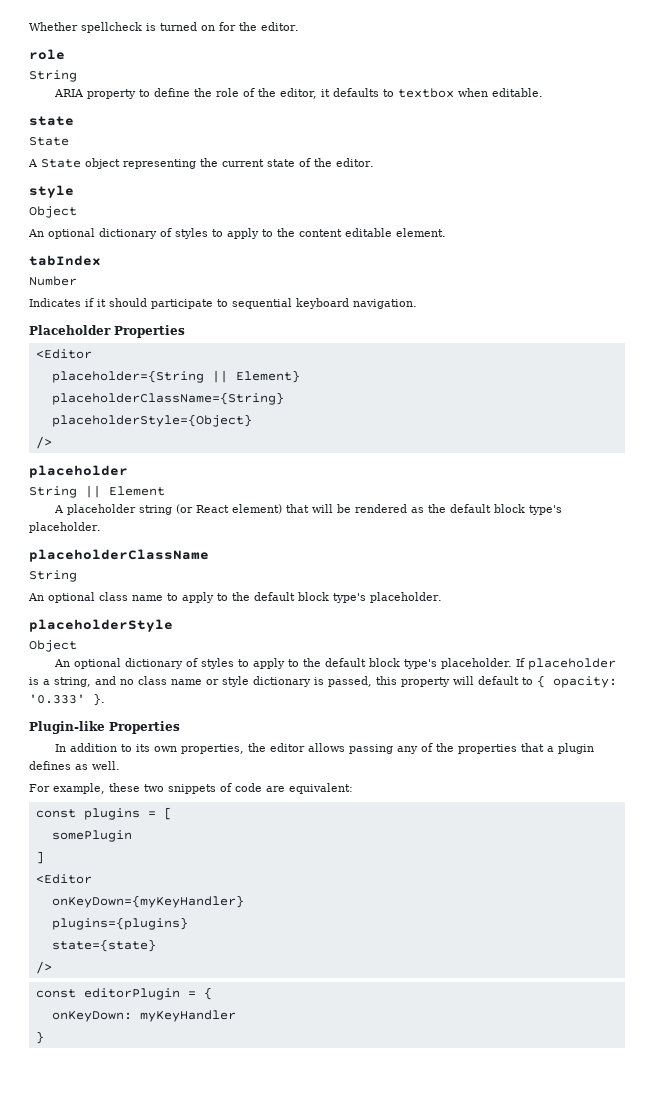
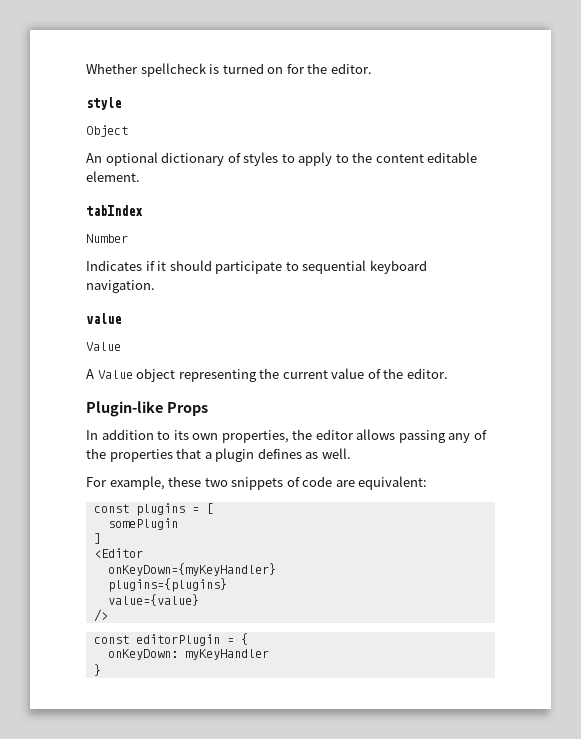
[29,49,65,60] [29,70,77,82] [53,88,544,99] [29,116,74,126] [29,137,69,146] [28,158,374,169] // role // String // ARIA property to define the role of the editor, it defaults to textbox when editable. // state // State // A State object representing the current state of the editor. -> (372, 68) none
[29,325,185,338] [35,349,92,359] [51,370,300,383] [51,392,284,405] [51,414,252,427] [35,436,52,449] [29,465,128,478] [29,485,165,498] [53,504,562,515] [29,522,101,533] [29,549,209,562] [29,570,77,582] [28,592,442,603] [29,619,173,632] [29,640,77,652] [53,658,617,670] [29,675,617,688] [29,693,105,706] Placeholder Properties // <Editor // placeholder={String || Element} // placeholderClassName={String} // placeholderStyle={Object} // /> // placeholder // String || Element // A placeholder string (or React element) that will be rendered as the default block type's placeholder. // placeholderClassName // String // An optional class name to apply to the default block type's placeholder. // placeholderStyle // Object // An optional dictionary of styles to apply to the default block type's placeholder. If placeholder is a string, and no class name or style dictionary is passed, this property will default to { opacity: '0.333' }. -> [86,313,121,324] [86,342,121,351] [86,368,448,382] value // Value // A Value object representing the current value of the editor.
[109,721,180,734] Properties -> [166,402,208,416] Props
[51,939,156,952] state={state} -> [107,594,199,606] value={value}

